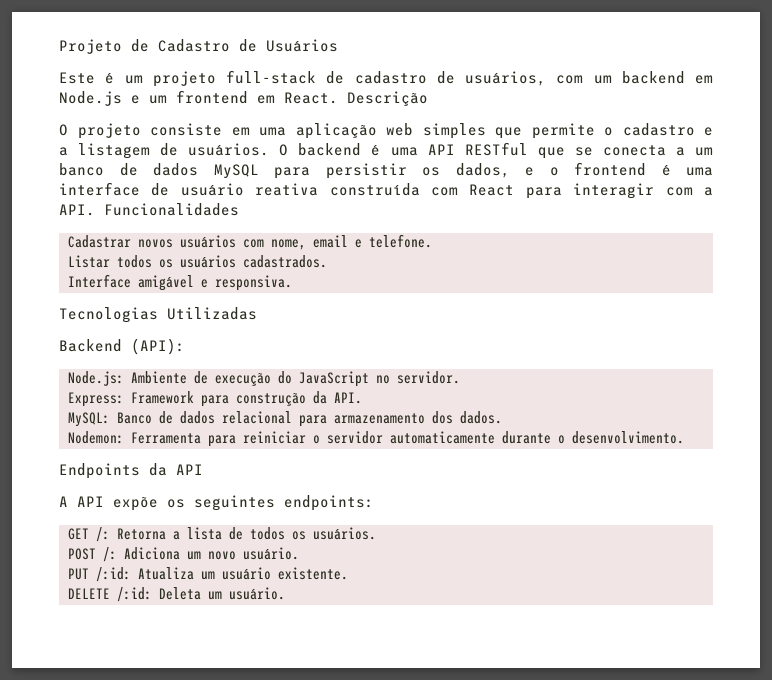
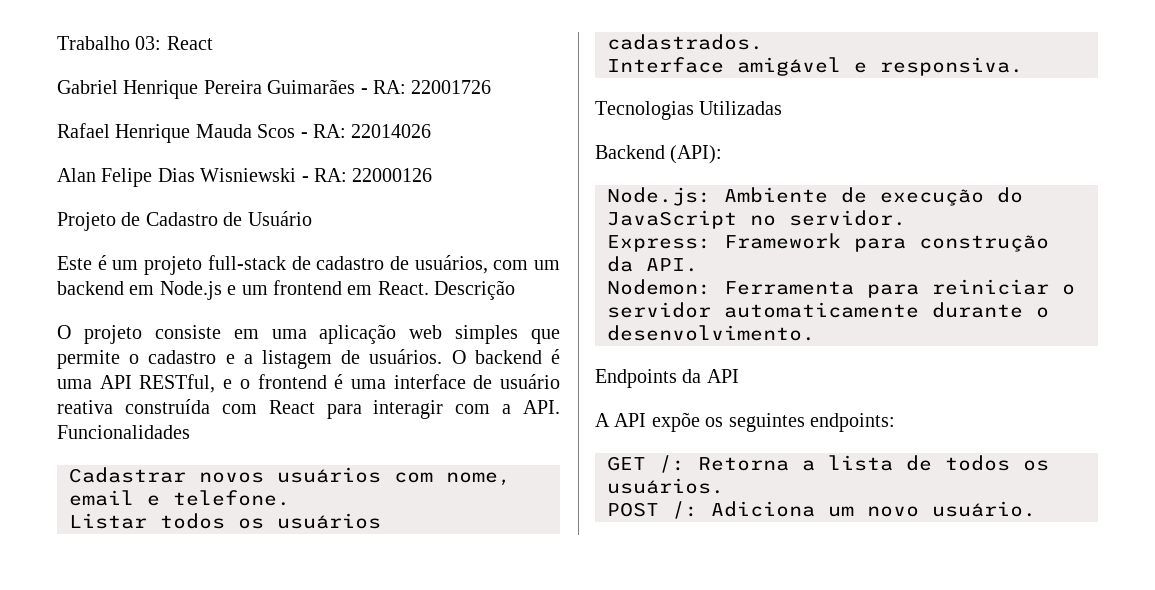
(59, 46) none -> [57,36,213,50] [57,79,492,99] [57,123,432,143] [57,168,433,187] Trabalho 03: React // Gabriel Henrique Pereira Guimarães - RA: 22001726 // Rafael Henrique Mauda Scos - RA: 22014026 // Alan Felipe Dias Wisniewski - RA: 22000126 //
[266,39,338,52] Usuários -> [247,211,312,226] Usuário
[464,142,713,159] [59,163,510,179] RESTful que se conecta a um banco de dados MySQL para persistir os dados, -> [139,374,216,393] RESTful,
[68,411,502,427] // MySQL: Banco de dados relacional para armazenamento dos dados. -> (698, 265) none
[68,567,348,582] [68,587,285,602] // PUT /:id: Atualiza um usuário existente. // DELETE /:id: Deleta um usuário. -> (1036, 509) none

